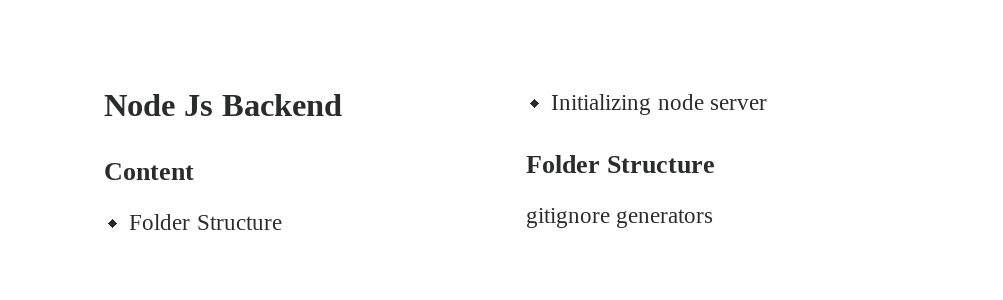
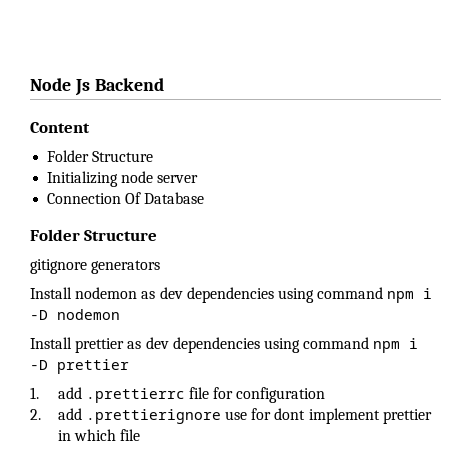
(767, 104) none -> [47,192,205,204] // Connection Of Database
(714, 218) none -> [30,287,433,303] [30,309,120,320] [30,337,419,353] [30,359,129,374] [30,387,326,403] [30,408,432,424] [57,429,141,441] // Install nodemon as dev dependencies using command npm i -D nodemon // Install prettier as dev dependencies using command npm i -D prettier // 1. add .prettierrc file for configuration // 2. add .prettierignore use for dont implement prettier in which file

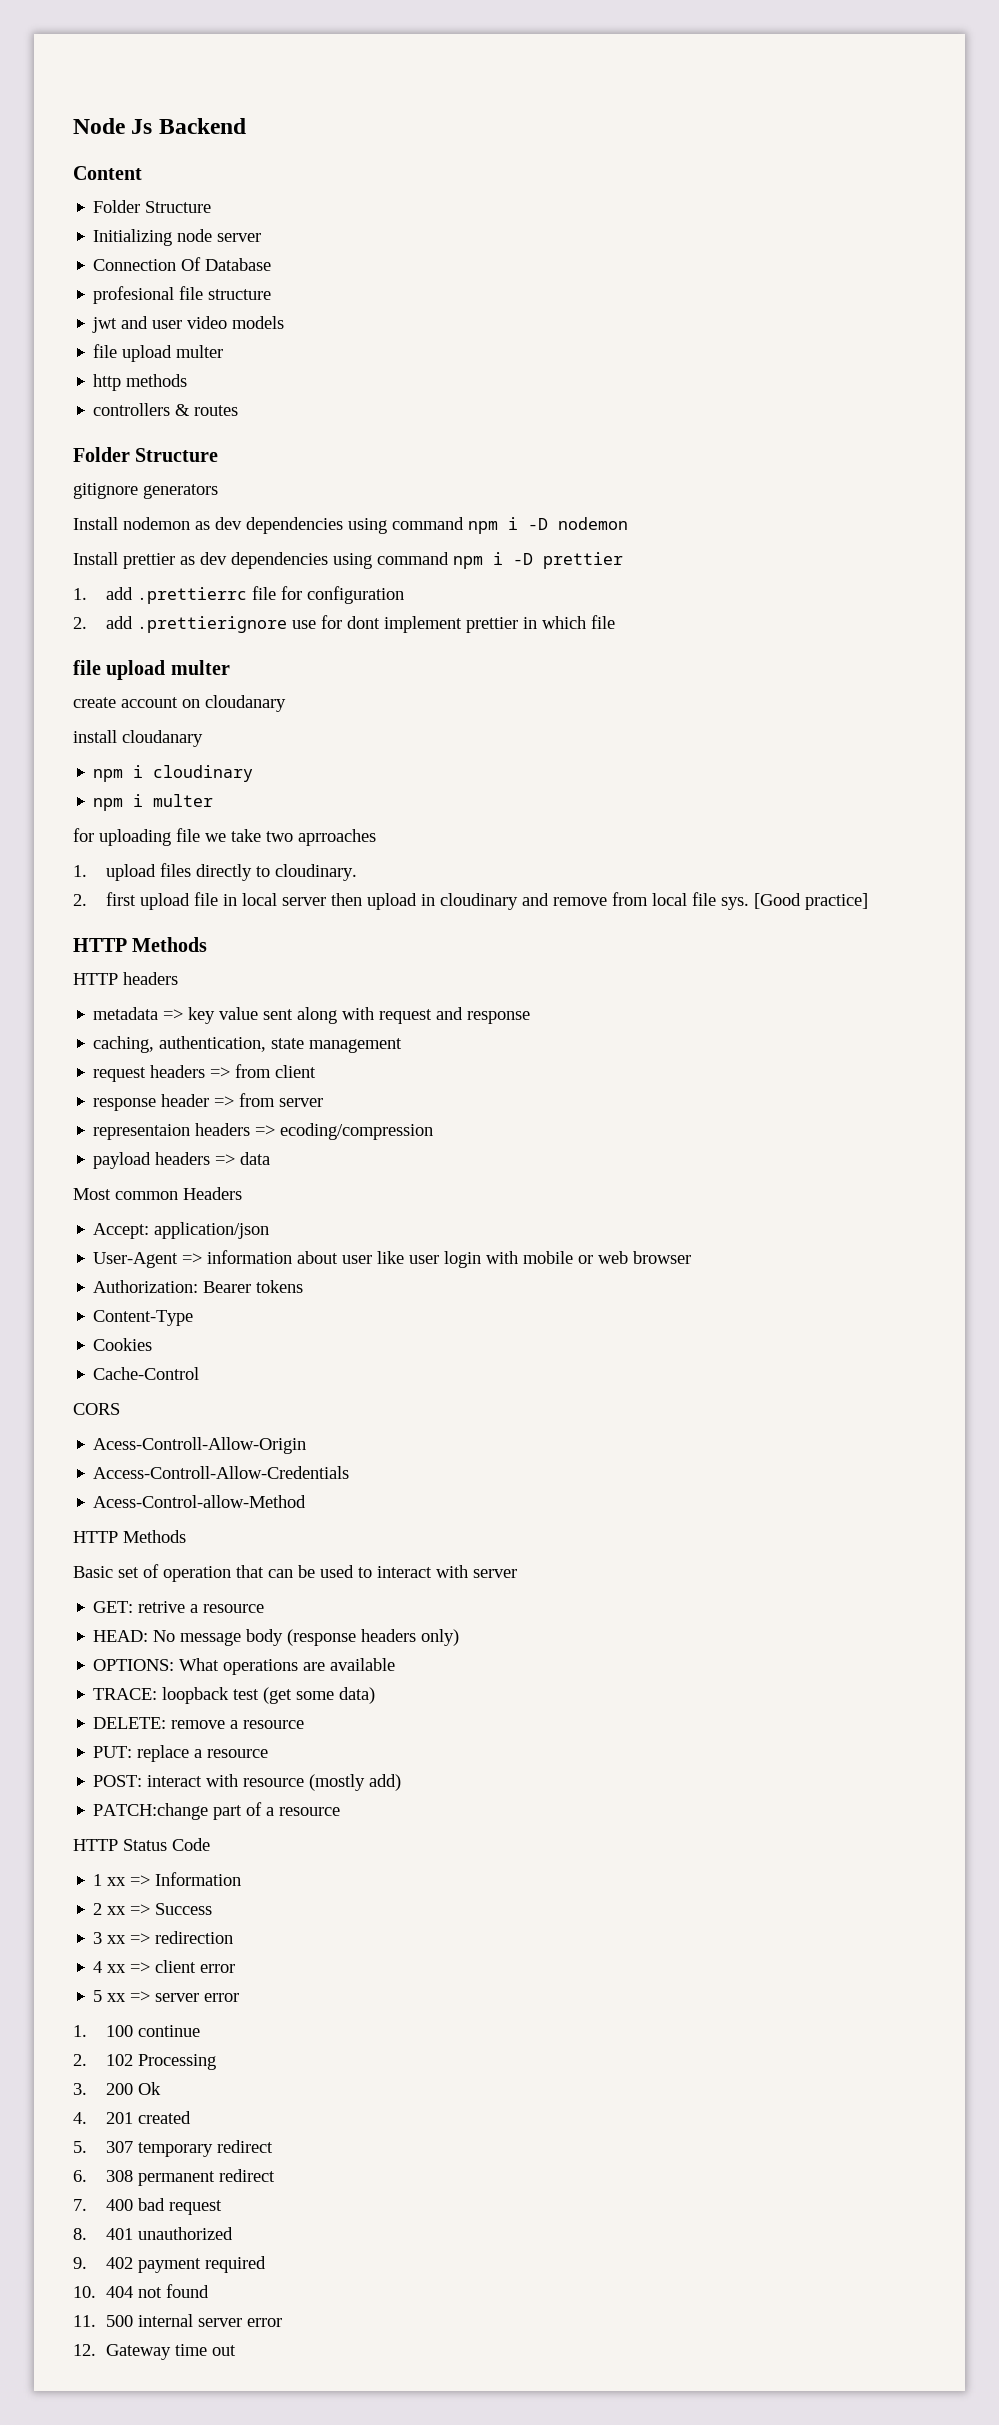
(205, 198) none -> [93,286,272,304] [92,316,285,333] [93,344,224,362] [93,374,188,391] [93,403,239,416] // profesional file structure // jwt and user video models // file upload multer // http methods // controllers & routes
(141, 435) none -> [73,660,230,680] [73,695,286,712] [73,730,203,747] [93,765,254,782] [93,794,214,811] [73,828,376,846] [73,863,357,881] [73,892,868,910] [73,937,208,952] [73,972,178,985] [93,1007,531,1024] [93,1036,403,1053] [93,1064,317,1082] [93,1093,324,1111] [93,1123,434,1140] [93,1152,271,1169] [73,1187,242,1200] [93,1222,270,1239] [93,1250,692,1268] [93,1280,304,1293] [93,1310,194,1326] [93,1338,153,1351] [93,1367,200,1380] [73,1403,120,1415] [93,1437,307,1454] [93,1466,350,1479] [93,1495,307,1508] [73,1530,186,1543] [73,1564,517,1582] [93,1601,265,1613] [93,1629,460,1646] [93,1658,396,1675] [93,1687,376,1704] [93,1717,305,1729] [93,1745,269,1762] [93,1774,402,1791] [93,1802,341,1820] [73,1838,210,1851] [93,1872,242,1886] [93,1903,213,1915] [93,1931,234,1944] [93,1960,236,1973] [93,1990,240,2002] [73,2025,200,2037] [73,2054,216,2070] [73,2082,161,2095] [73,2111,191,2124] [73,2140,273,2157] [73,2169,275,2186] [73,2198,222,2215] [73,2227,233,2240] [73,2256,266,2273] [73,2284,209,2298] [73,2314,282,2327] [73,2344,236,2360] // file upload multer // create account on cloudanary // install cloudanary // npm i cloudinary // npm i multer // for uploading file we take two aprroaches // 1. upload files directly to cloudinary. // 2. first upload file in local server then upload in cloudinary and remove from local file sys. [Good practice] // HTTP Methods // HTTP headers // metadata => key value sent along with request and response // caching, authentication, state management // request headers => from client // response header => from server // representaion headers => ecoding/compression // payload headers => data // Most common Headers // Accept: application/json // User-Agent => information about user like user login with mobile or web browser // Authorization: Bearer tokens // Content-Type // Cookies // Cache-Control // CORS // Acess-Controll-Allow-Origin // Access-Controll-Allow-Credentials // Acess-Control-allow-Method // HTTP Methods // Basic set of operation that can be used to interact with server // GET: retrive a resource // HEAD: No message body (response headers only) // OPTIONS: What operations are available // TRACE: loopback test (get some data) // DELETE: remove a resource // PUT: replace a resource // POST: interact with resource (mostly add) // PATCH:change part of a resource // HTTP Status Code // 1 xx => Information // 2 xx => Success // 3 xx => redirection // 4 xx => client error // 5 xx => server error // 1. 100 continue // 2. 102 Processing // 3. 200 Ok // 4. 201 created // 5. 307 temporary redirect // 6. 308 permanent redirect // 7. 400 bad request // 8. 401 unauthorized // 9. 402 payment required // 10. 404 not found // 11. 500 internal server error // 12. Gateway time out

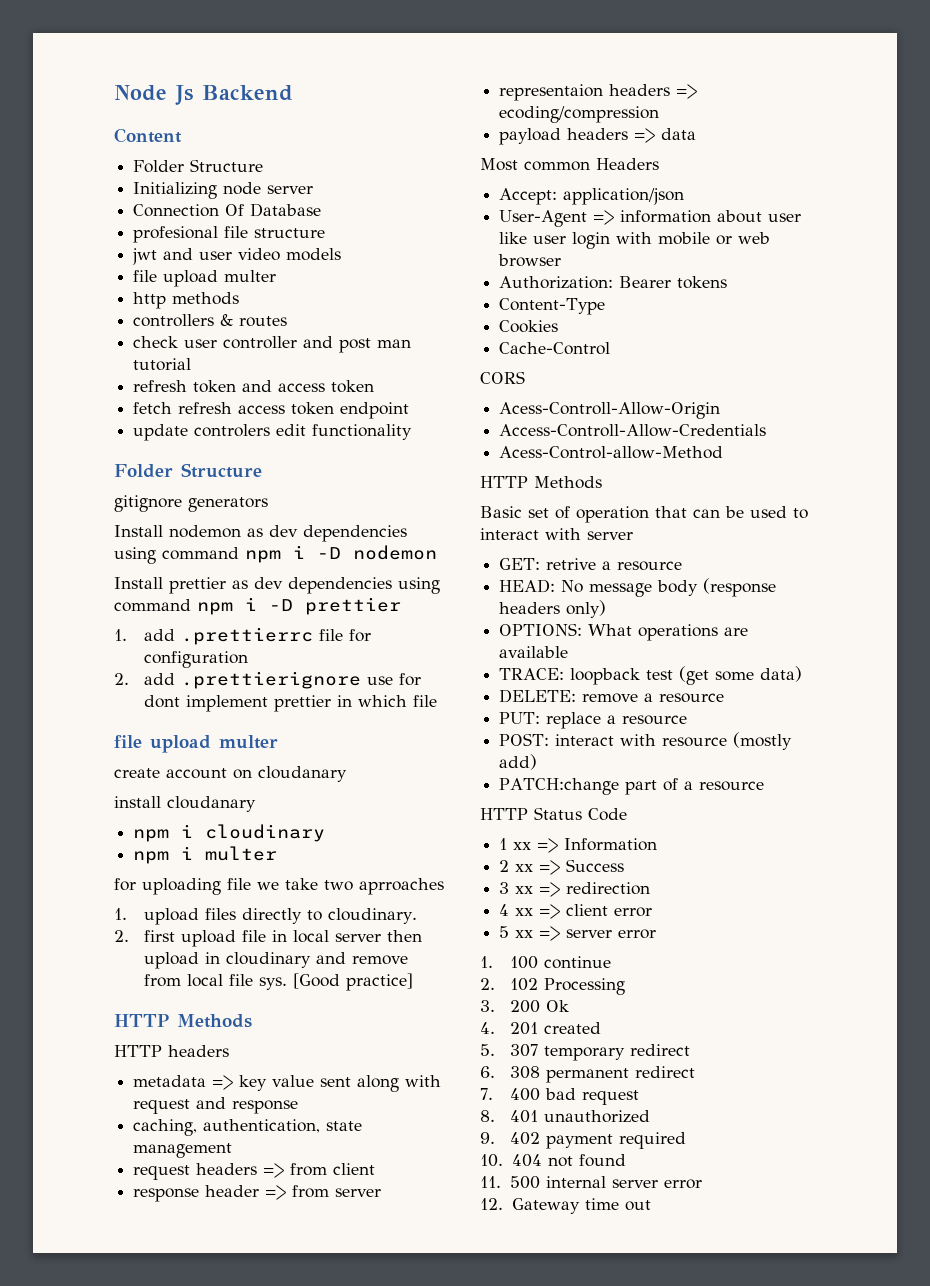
(239, 410) none -> [133,336,412,353] [133,358,192,371] [133,380,375,393] [133,402,410,419] [133,424,413,441] // check user controller and post man tutorial // refresh token and access token // fetch refresh access token endpoint // update controlers edit functionality

